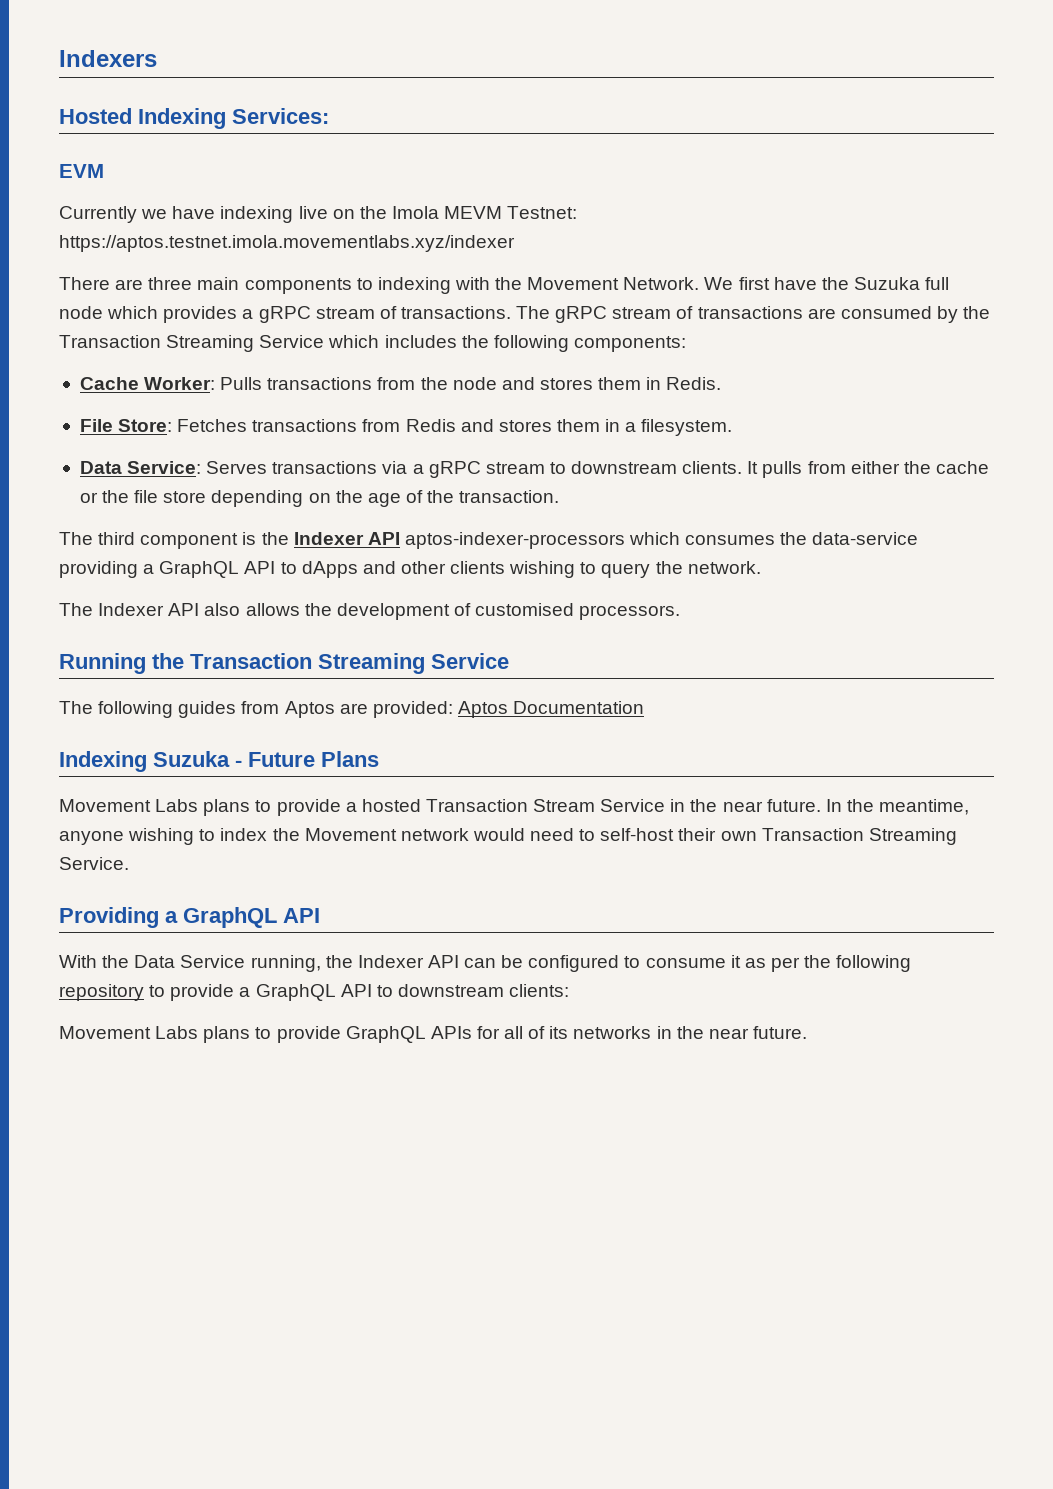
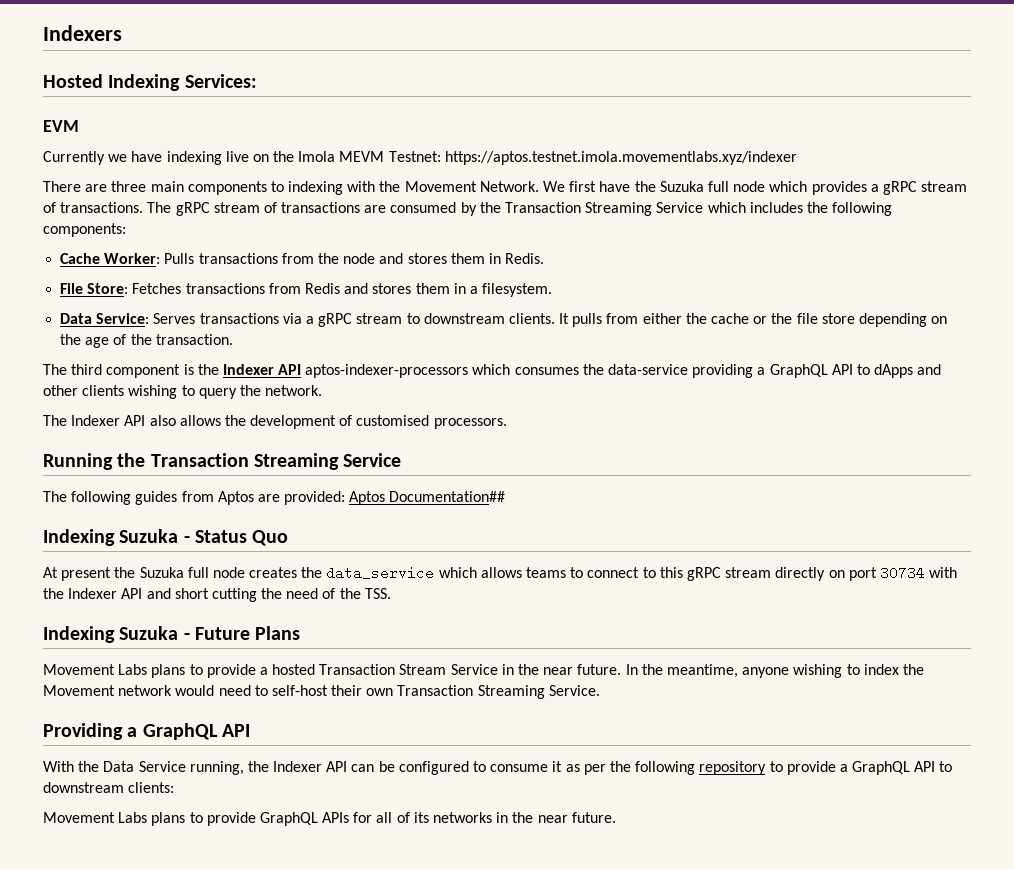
[513,701,645,714] Documentation -> [389,491,506,502] [43,529,289,546] [43,566,958,581] [43,588,391,602] Documentation## // Indexing Suzuka - Status Quo // At present the Suzuka full node creates the data_service which allows teams to connect to this gRPC stream directly on port 30734 with the Indexer API and short cutting the need of the TSS.

